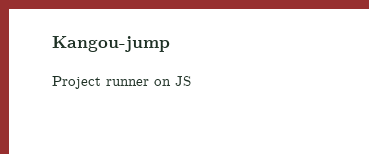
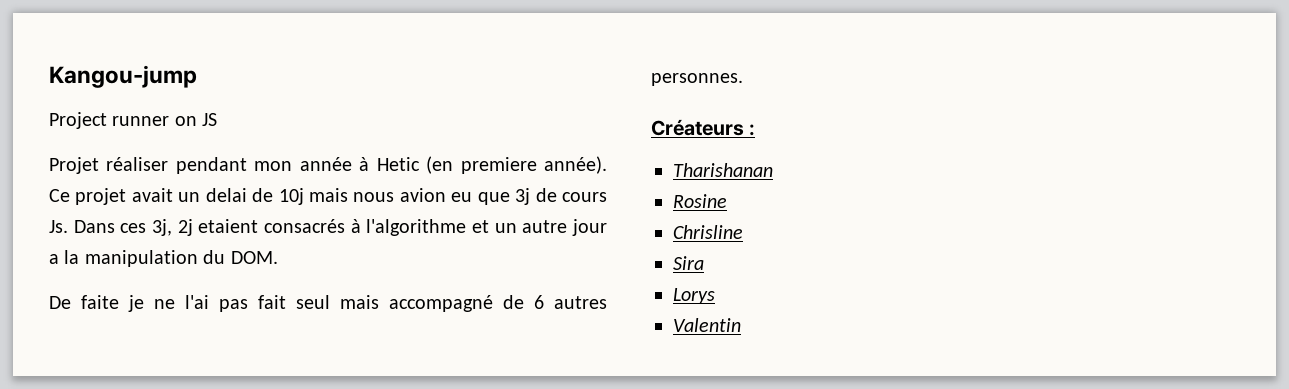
(191, 81) none -> [49,156,607,174] [49,188,607,205] [49,219,608,236] [49,250,278,267] [49,295,607,312] [651,73,743,86] [651,119,756,136] [673,163,773,177] [673,194,727,208] [673,225,743,239] [673,256,704,270] [673,288,715,304] [673,318,741,332] // Projet réaliser pendant mon année à Hetic (en premiere année). Ce projet avait un delai de 10j mais nous avion eu que 3j de cours Js. Dans ces 3j, 2j etaient consacrés à l'algorithme et un autre jour a la manipulation du DOM. // De faite je ne l'ai pas fait seul mais accompagné de 6 autres personnes. // Créateurs : // Tharishanan // Rosine // Chrisline // Sira // Lorys // Valentin

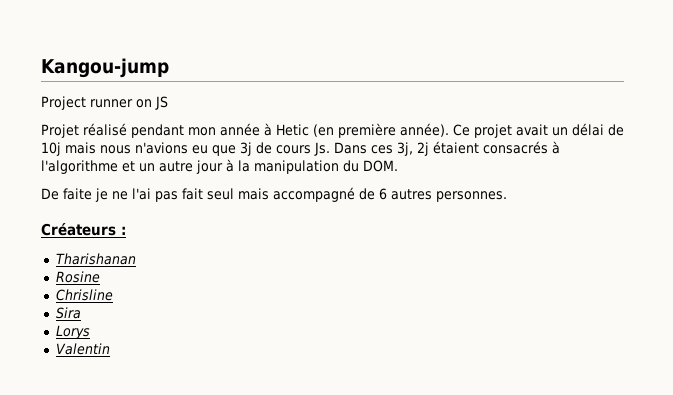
[106,157,169,171] réaliser -> [83,123,127,136] réalisé
[460,157,537,174] premiere -> [338,123,396,138] première
[205,188,247,202] delai -> [572,123,604,136] délai
[399,188,446,202] avion -> [135,142,188,154] n'avions
[198,219,259,233] etaient -> [433,141,479,154] étaient
[49,254,59,264] a -> [226,159,234,172] à

